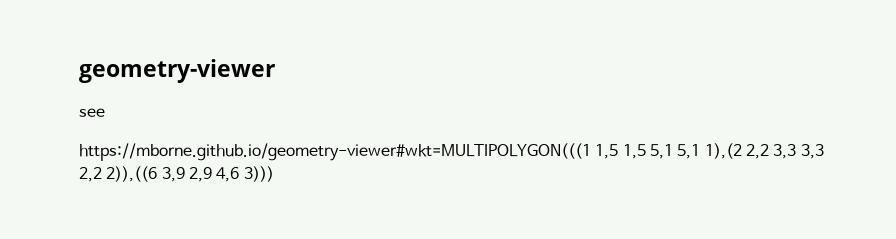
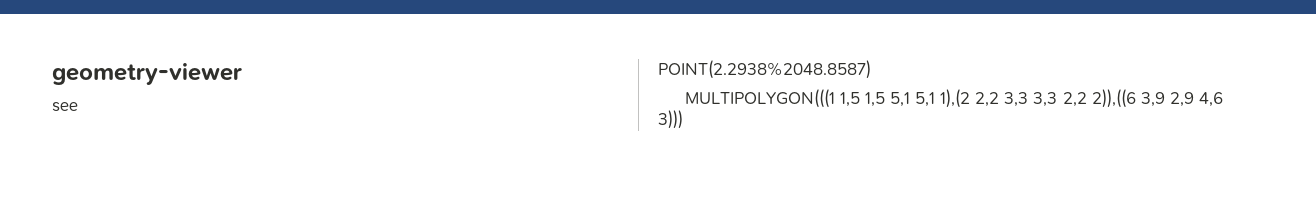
[79,143,591,161] https://mborne.github.io/geometry-viewer#wkt=MULTIPOLYGON(((1 -> [658,60,871,79] [684,89,835,108] POINT(2.2938%2048.8587) // MULTIPOLYGON(((1

